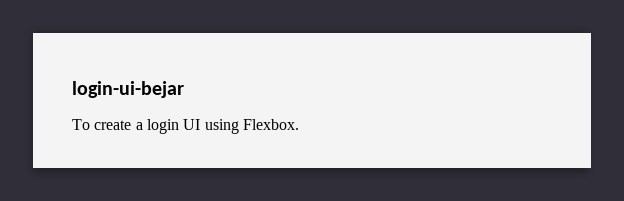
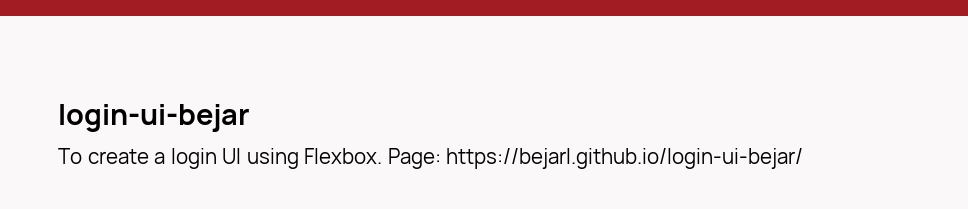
(299, 124) none -> [387,148,804,169] Page: https://bejarl.github.io/login-ui-bejar/

